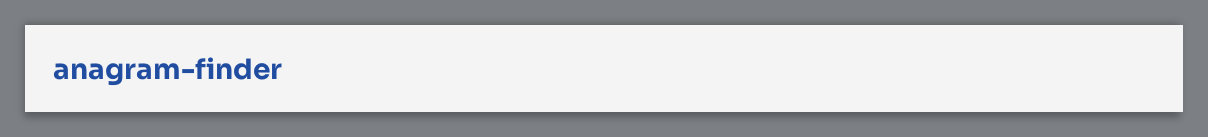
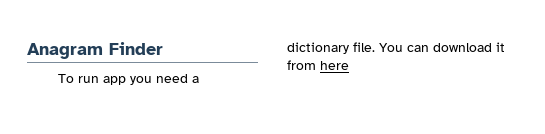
[53,57,282,86] anagram-finder -> [27,42,163,59] [58,74,200,85] [287,42,505,54] [287,60,349,70] Anagram Finder // To run app you need a dictionary file. You can download it from here

